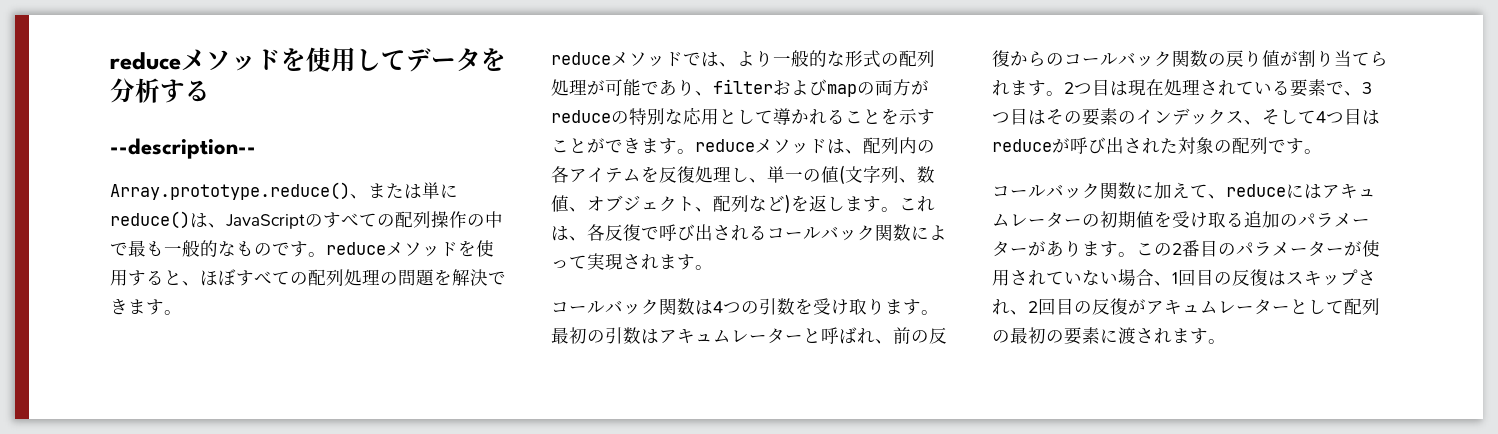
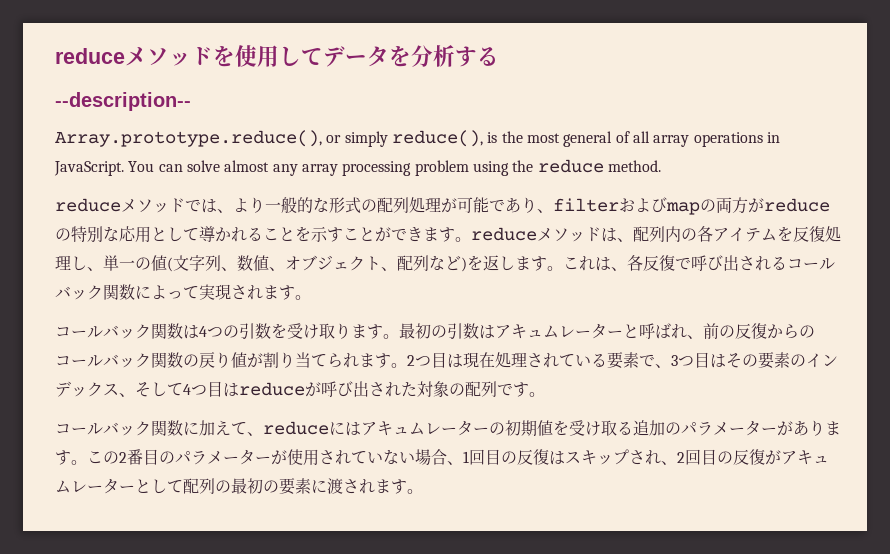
[110,182,458,200] [110,211,503,229] [110,240,494,257] [110,269,506,286] [110,299,182,315] Array.prototype.reduce()、または単にreduce()は、JavaScriptのすべての配列操作の中で最も一般的なものです。reduceメソッドを使用すると、ほぼすべての配列処理の問題を解決できます。 -> [55,130,780,147] [54,159,661,176] Array.prototype.reduce(), or simply reduce(), is the most general of all array operations in JavaScript. You can solve almost any array processing problem using the reduce method.

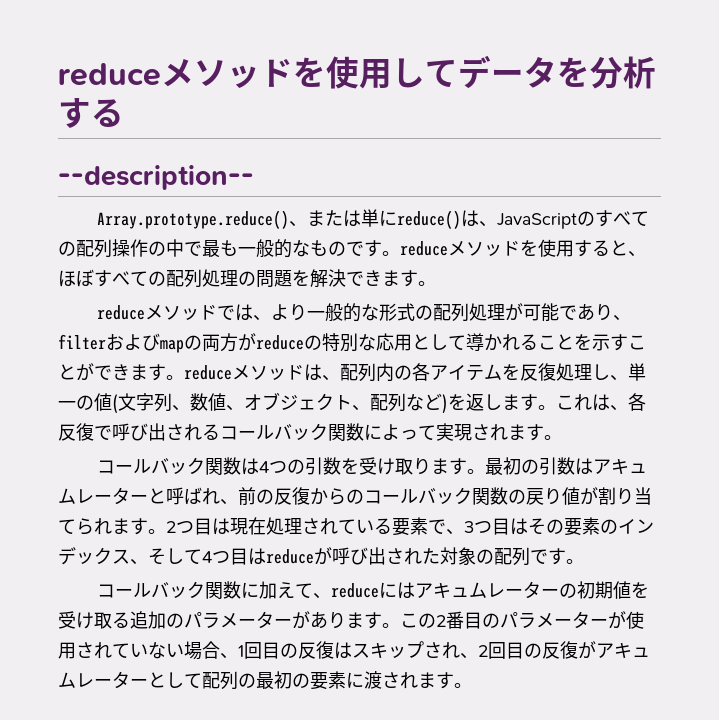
[55,130,780,147] [54,159,661,176] Array.prototype.reduce(), or simply reduce(), is the most general of all array operations in JavaScript. You can solve almost any array processing problem using the reduce method. -> [97,209,650,229] [58,239,646,258] [58,269,436,288] Array.prototype.reduce()、または単にreduce()は、JavaScriptのすべての配列操作の中で最も一般的なものです。reduceメソッドを使用すると、ほぼすべての配列処理の問題を解決できます。

